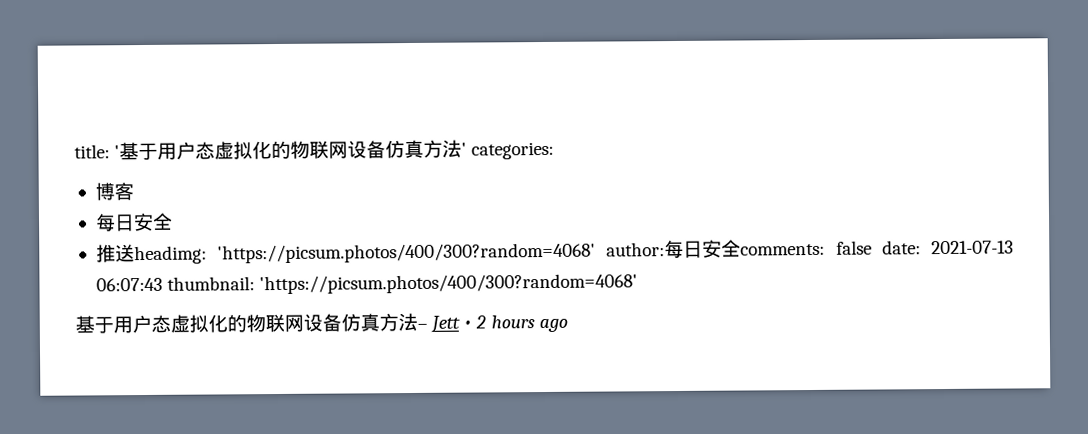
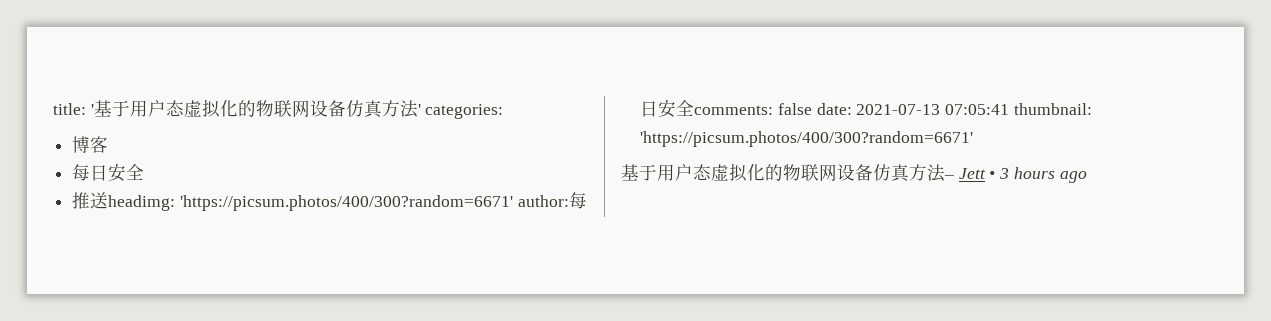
[217,242,597,264] 'https://picsum.photos/400/300?random=4068' -> [179,195,513,211] 'https://picsum.photos/400/300?random=6671'
[95,273,639,295] 06:07:43 thumbnail: 'https://picsum.photos/400/300?random=4068' -> [945,103,1092,115] [640,131,974,147] 07:05:41 thumbnail: 'https://picsum.photos/400/300?random=6671'
[475,315,487,329] 2 -> [999,168,1010,179] 3

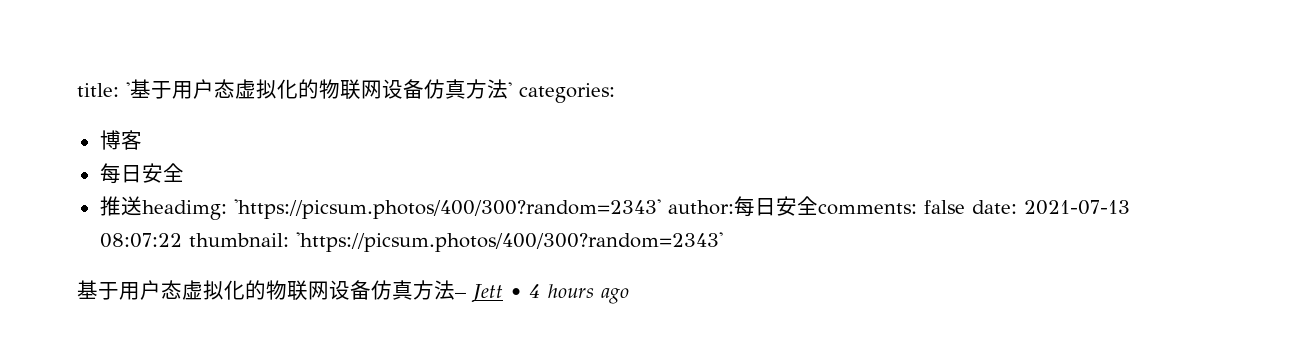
[179,195,513,211] 'https://picsum.photos/400/300?random=6671' -> [233,199,661,219] 'https://picsum.photos/400/300?random=2343'
[945,103,1092,115] [640,131,974,147] 07:05:41 thumbnail: 'https://picsum.photos/400/300?random=6671' -> [99,232,723,252] 08:07:22 thumbnail: 'https://picsum.photos/400/300?random=2343'
[999,168,1010,179] 3 -> [529,284,541,298] 4

